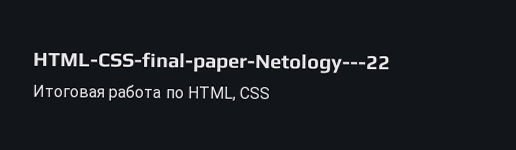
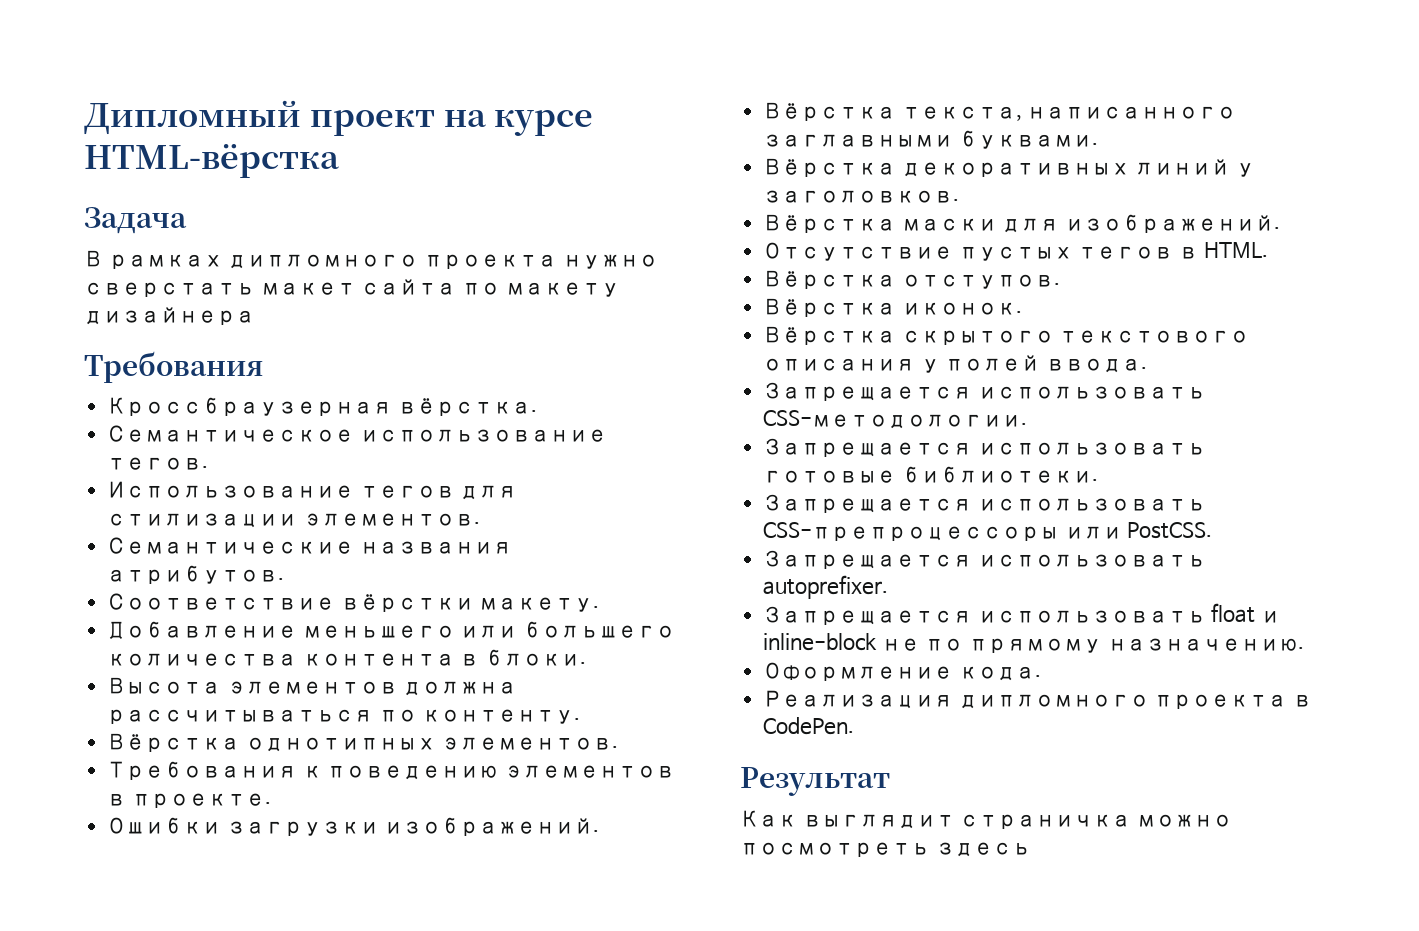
[33,50,391,75] [32,84,271,102] HTML-CSS-final-paper-Netology---22 // Итоговая работа по HTML, CSS -> [84,100,594,136] [84,144,339,178] [84,207,187,234] [84,250,658,269] [84,279,620,297] [84,307,255,325] [84,351,263,383] [107,397,537,416] [107,425,607,442] [107,457,209,470] [107,481,518,500] [107,513,480,528] [107,537,512,554] [107,565,285,584] [107,593,600,612] [107,621,676,639] [107,649,587,666] [107,677,518,696] [107,709,581,724] [107,733,619,752] [107,761,676,780] [107,793,271,808] [107,817,600,836] [763,102,1237,121] [763,130,1098,149] [763,158,1256,177] [763,190,960,203] [763,214,1281,233] [763,242,1268,261] [763,270,1060,289] [763,298,1022,317] [763,326,1250,345] [763,355,1148,373] [763,382,1206,401] [763,410,1028,429] [763,438,1206,457] [763,466,1098,483] [763,494,1206,513] [763,522,1213,541] [763,550,1206,569] [763,575,889,599] [763,603,1281,625] [763,633,1304,653] [763,662,1041,681] [763,690,1313,709] [763,717,855,735] [740,767,890,796] [740,810,1233,829] [740,842,1031,857] Дипломный проект на курсе HTML-вёрстка // Задача // В рамках дипломного проекта нужно сверстать макет сайта по макету дизайнера // Требования // Кроссбраузерная вёрстка. // Семантическое использование тегов. // Использование тегов для стилизации элементов. // Семантические названия атрибутов. // Соответствие вёрстки макету. // Добавление меньшего или большего количества контента в блоки. // Высота элементов должна рассчитываться по контенту. // Вёрстка однотипных элементов. // Требования к поведению элементов в проекте. // Ошибки загрузки изображений. // Вёрстка текста, написанного заглавными буквами. // Вёрстка декоративных линий у заголовков. // Вёрстка маски для изображений. // Отсутствие пустых тегов в HTML. // Вёрстка отступов. // Вёрстка иконок. // Вёрстка скрытого текстового описания у полей ввода. // Запрещается использовать CSS-методологии. // Запрещается использовать готовые библиотеки. // Запрещается использовать CSS-препроцессоры или PostCSS. // Запрещается использовать autoprefixer. // Запрещается использовать float и inline-block не по прямому назначению. // Оформление кода. // Реализация дипломного проекта в CodePen. // Результат // Как выглядит страничка можно посмотреть здесь

